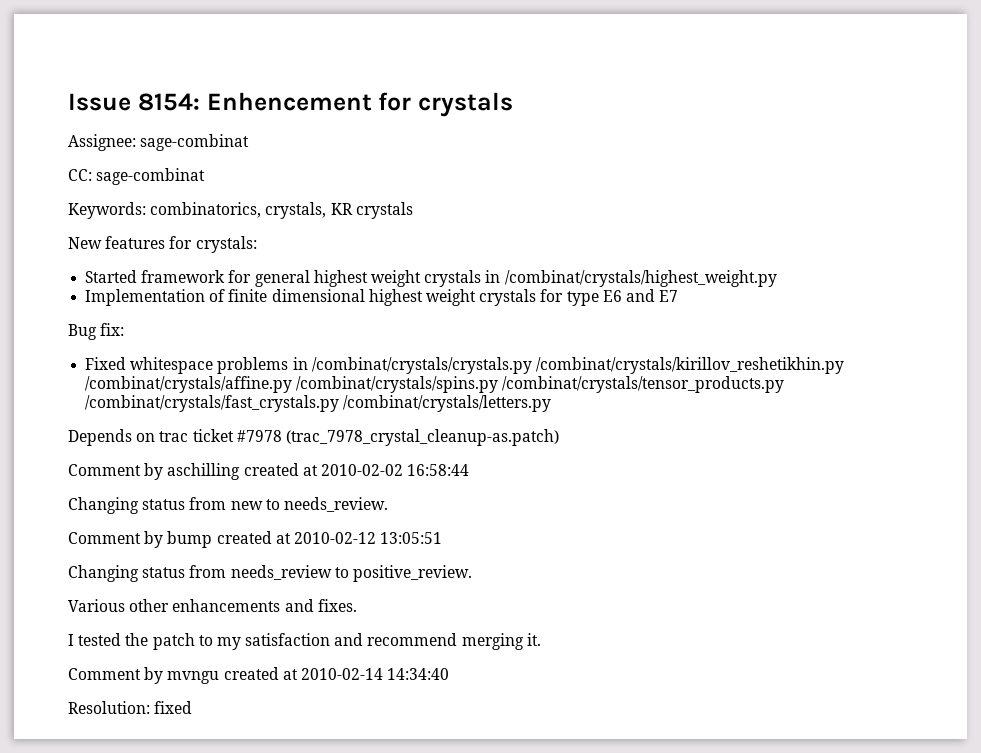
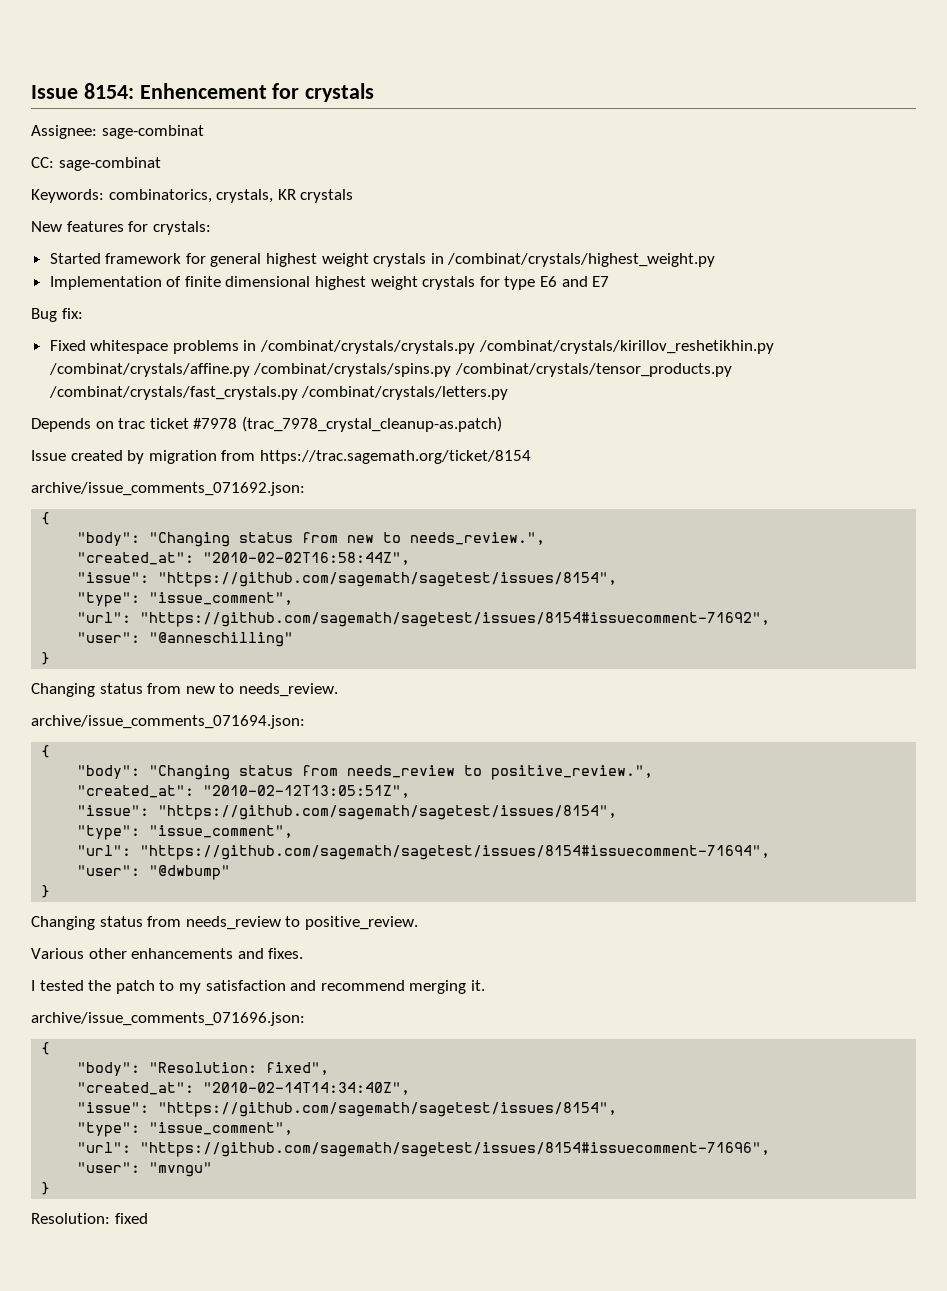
[68,463,470,480] Comment by aschilling created at 2010-02-02 16:58:44 -> [31,450,531,464] [31,482,305,496] [41,512,51,525] [77,532,546,547] [77,552,411,565] [77,572,618,587] [77,592,294,607] [77,612,771,627] [77,632,294,647] [41,652,51,665] Issue created by migration from https://trac.sagemath.org/ticket/8154 // archive/issue_comments_071692.json: // { // "body": "Changing status from new to needs_review.", // "created_at": "2010-02-02T16:58:44Z", // "issue": "https://github.com/sagemath/sagetest/issues/8154", // "type": "issue_comment", // "url": "https://github.com/sagemath/sagetest/issues/8154#issuecomment-71692", // "user": "@anneschilling" // }
[68,531,443,548] Comment by bump created at 2010-02-12 13:05:51 -> [31,715,305,729] [41,745,51,758] [77,765,654,780] [77,785,411,798] [77,805,618,820] [77,825,294,840] [77,845,771,860] [77,865,231,880] [41,885,51,898] archive/issue_comments_071694.json: // { // "body": "Changing status from needs_review to positive_review.", // "created_at": "2010-02-12T13:05:51Z", // "issue": "https://github.com/sagemath/sagetest/issues/8154", // "type": "issue_comment", // "url": "https://github.com/sagemath/sagetest/issues/8154#issuecomment-71694", // "user": "@dwbump" // }
[68,667,450,684] Comment by mvngu created at 2010-02-14 14:34:40 -> [31,1012,305,1026] [41,1042,51,1055] [77,1062,330,1076] [77,1082,411,1095] [77,1102,618,1117] [77,1122,294,1137] [77,1142,771,1157] [77,1162,213,1177] [41,1182,51,1195] archive/issue_comments_071696.json: // { // "body": "Resolution: fixed", // "created_at": "2010-02-14T14:34:40Z", // "issue": "https://github.com/sagemath/sagetest/issues/8154", // "type": "issue_comment", // "url": "https://github.com/sagemath/sagetest/issues/8154#issuecomment-71696", // "user": "mvngu" // }

